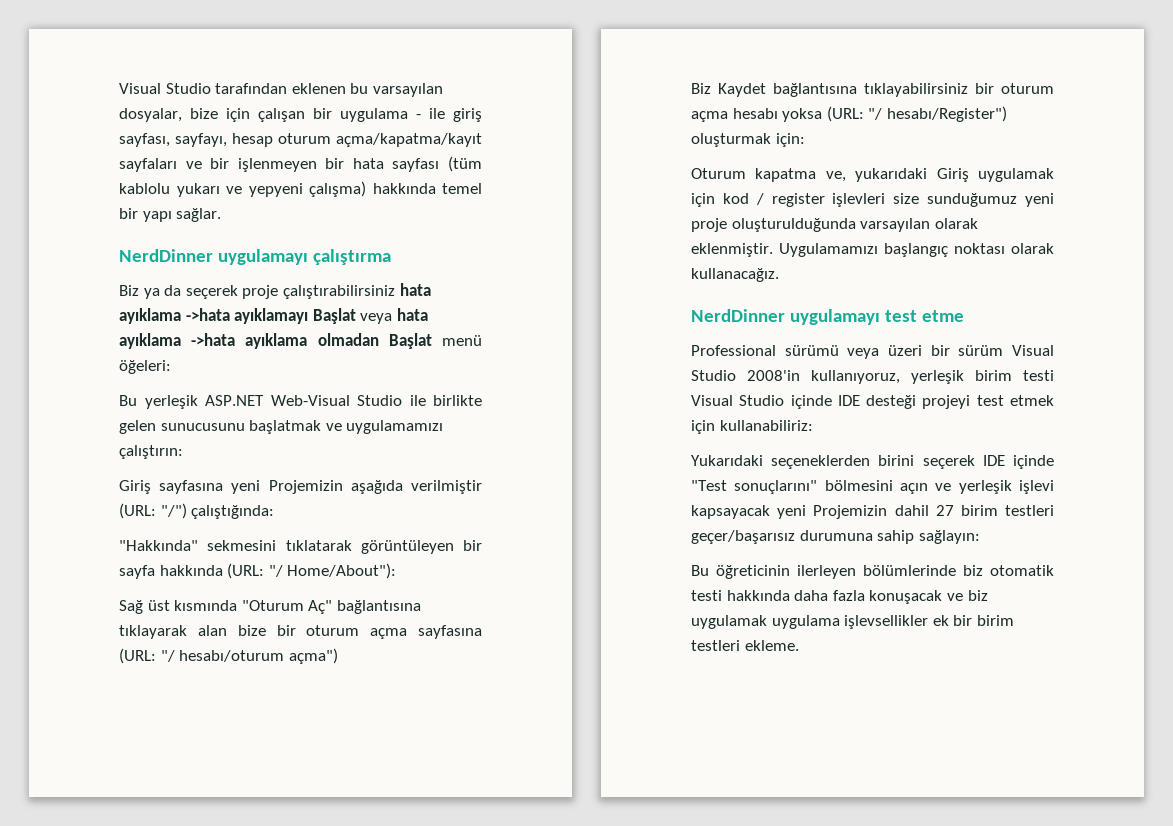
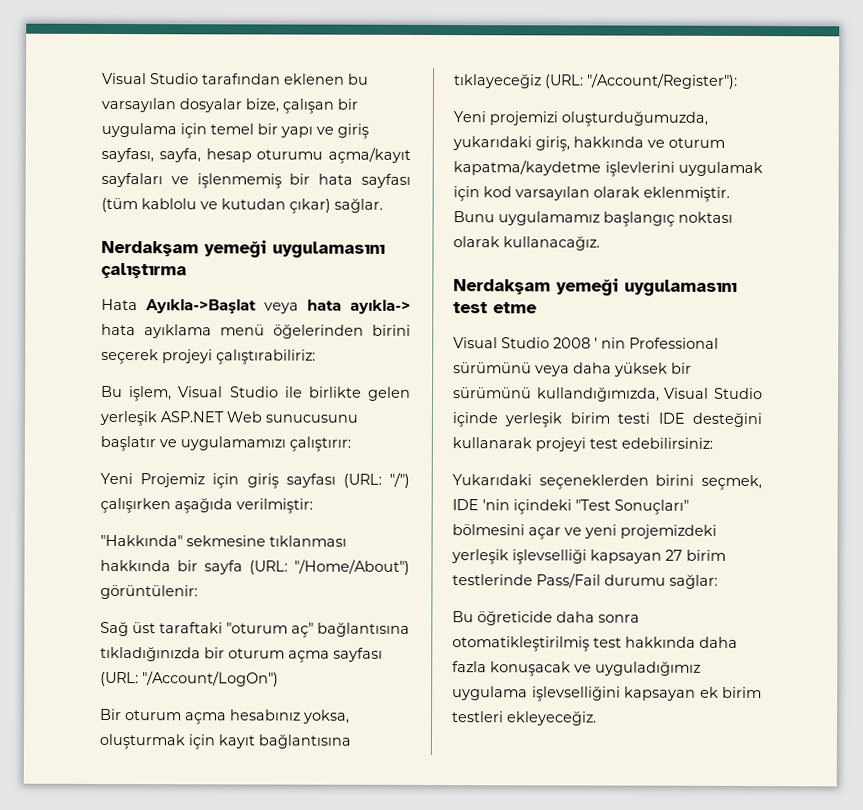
[119,108,482,122] [119,133,482,147] [119,158,317,172] dosyalar, bize için çalışan bir uygulama - ile giriş sayfası, sayfayı, hesap oturum açma/kapatma/kayıt sayfaları ve bir işlenmeyen -> [179,98,358,114] [101,122,369,139] [101,147,411,164] [101,172,282,189] dosyalar bize, çalışan bir uygulama için temel bir yapı ve giriş sayfası, sayfa, hesap oturumu açma/kayıt sayfaları ve işlenmemiş
[176,181,482,197] [119,208,222,222] [119,249,391,265] [119,283,431,299] [119,308,428,324] [119,333,482,349] [119,360,171,374] [119,395,482,409] [119,420,444,434] [119,445,183,459] [119,480,482,494] [119,503,275,519] [119,540,482,554] [119,563,397,579] [119,600,421,614] [119,625,482,639] [119,648,338,664] [691,83,1054,97] [691,106,1007,122] [691,133,805,147] [691,168,1054,182] [691,193,1054,207] [691,218,856,232] yukarı ve yepyeni çalışma) hakkında temel bir yapı sağlar. // NerdDinner uygulamayı çalıştırma // Biz ya da seçerek proje çalıştırabilirsiniz hata ayıklama ->hata ayıklamayı Başlat veya hata ayıklama ->hata ayıklama olmadan Başlat menü öğeleri: // Bu yerleşik ASP.NET Web-Visual Studio ile birlikte gelen sunucusunu başlatmak ve uygulamamızı çalıştırın: // Giriş sayfasına yeni Projemizin aşağıda verilmiştir (URL: "/") çalıştığında: // "Hakkında" sekmesini tıklatarak görüntüleyen bir sayfa hakkında (URL: "/ Home/About"): // Sağ üst kısmında "Oturum Aç" bağlantısına tıklayarak alan bize bir oturum açma sayfasına (URL: "/ hesabı/oturum açma") // Biz Kaydet bağlantısına tıklayabilirsiniz bir oturum açma hesabı yoksa (URL: "/ hesabı/Register") oluşturmak için: // Oturum kapatma ve, yukarıdaki Giriş uygulamak için kod / register işlevleri size sunduğumuz yeni proje oluşturulduğunda -> [200,198,383,214] [101,240,385,258] [101,262,187,279] [101,298,411,315] [101,323,411,339] [101,348,316,365] [101,385,411,402] [99,410,358,427] [100,435,351,452] [100,472,410,489] [100,497,313,514] [100,534,347,547] [100,559,410,575] [100,584,198,600] [100,621,410,638] [100,646,383,663] [100,671,279,687] [100,708,350,725] [99,733,351,750] [453,73,738,89] [453,111,708,127] [452,136,725,152] [453,160,763,177] [453,186,512,202] ve kutudan çıkar) sağlar. // Nerdakşam yemeği uygulamasını çalıştırma // Hata Ayıkla->Başlat veya hata ayıkla-> hata ayıklama menü öğelerinden birini seçerek projeyi çalıştırabiliriz: // Bu işlem, Visual Studio ile birlikte gelen yerleşik ASP.NET Web sunucusunu başlatır ve uygulamamızı çalıştırır: // Yeni Projemiz için giriş sayfası (URL: "/") çalışırken aşağıda verilmiştir: // "Hakkında" sekmesine tıklanması hakkında bir sayfa (URL: "/Home/About") görüntülenir: // Sağ üst taraftaki "oturum aç" bağlantısına tıkladığınızda bir oturum açma sayfası (URL: "/Account/LogOn") // Bir oturum açma hesabınız yoksa, oluşturmak için kayıt bağlantısına tıklayeceğiz (URL: "/Account/Register"): // Yeni projemizi oluşturduğumuzda, yukarıdaki giriş, hakkında ve oturum kapatma/kaydetme işlevlerini uygulamak için kod
[779,243,878,257] Uygulamamızı -> [453,211,600,226] Bunu uygulamamız
[691,309,880,325] NerdDinner uygulamayı -> [453,278,737,296] Nerdakşam yemeği uygulamasını
[691,345,1054,359] [691,370,1054,384] [691,395,1054,409] [691,420,813,434] [691,455,1054,469] [691,480,1054,494] [691,505,1054,519] [691,530,980,544] [691,565,1054,579] [691,590,722,601] Professional sürümü veya üzeri bir sürüm Visual Studio 2008'in kullanıyoruz, yerleşik birim testi Visual Studio içinde IDE desteği projeyi test etmek için kullanabiliriz: // Yukarıdaki seçeneklerden birini seçerek IDE içinde "Test sonuçlarını" bölmesini açın ve yerleşik işlevi kapsayacak yeni Projemizin dahil 27 birim testleri geçer/başarısız durumuna sahip sağlayın: // Bu öğreticinin ilerleyen bölümlerinde biz otomatik testi -> [453,337,719,349] [453,362,692,377] [453,387,763,402] [452,412,762,428] [452,437,713,452] [452,474,762,491] [452,499,689,515] [452,524,717,540] [451,549,726,565] [452,573,718,589] [452,611,640,626] [452,636,622,652] Visual Studio 2008 ' nin Professional sürümünü veya daha yüksek bir sürümünü kullandığımızda, Visual Studio içinde yerleşik birim testi IDE desteğini kullanarak projeyi test edebilirsiniz: // Yukarıdaki seçeneklerden birini seçmek, IDE 'nin içindeki "Test Sonuçları" bölmesini açar ve yeni projemizdeki yerleşik işlevselliği kapsayan 27 birim testlerinde Pass/Fail durumu sağlar: // Bu öğreticide daha sonra otomatikleştirilmiş test
[967,590,988,601] [691,615,1014,629] [691,640,799,651] biz uygulamak uygulama işlevsellikler ek bir birim testleri ekleme. -> [595,661,701,676] [452,686,762,702] [452,711,597,726] uyguladığımız uygulama işlevselliğini kapsayan ek birim testleri ekleyeceğiz.

